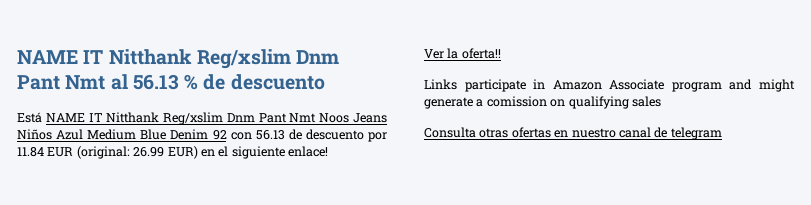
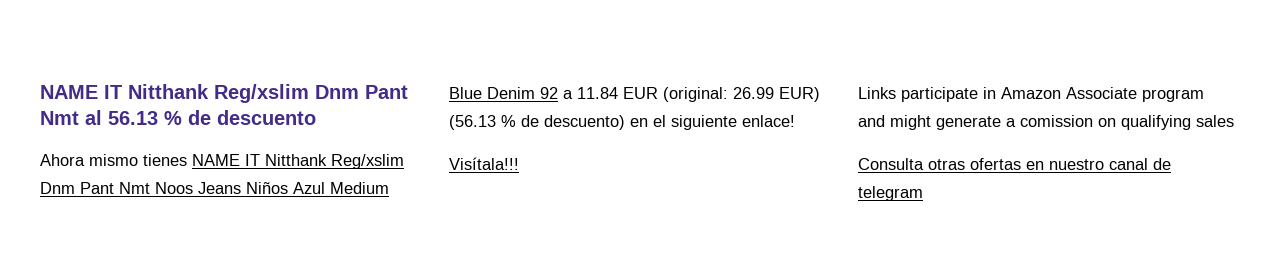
[17,112,42,123] Está -> [40,154,187,166] Ahora mismo tienes
[230,129,387,142] con 56.13 de descuento por -> [563,90,573,99] a
(198, 152) none -> [449,115,625,130] (56.13 % de descuento)
[424,48,501,59] Ver la oferta!! -> [449,157,519,170] Visítala!!!

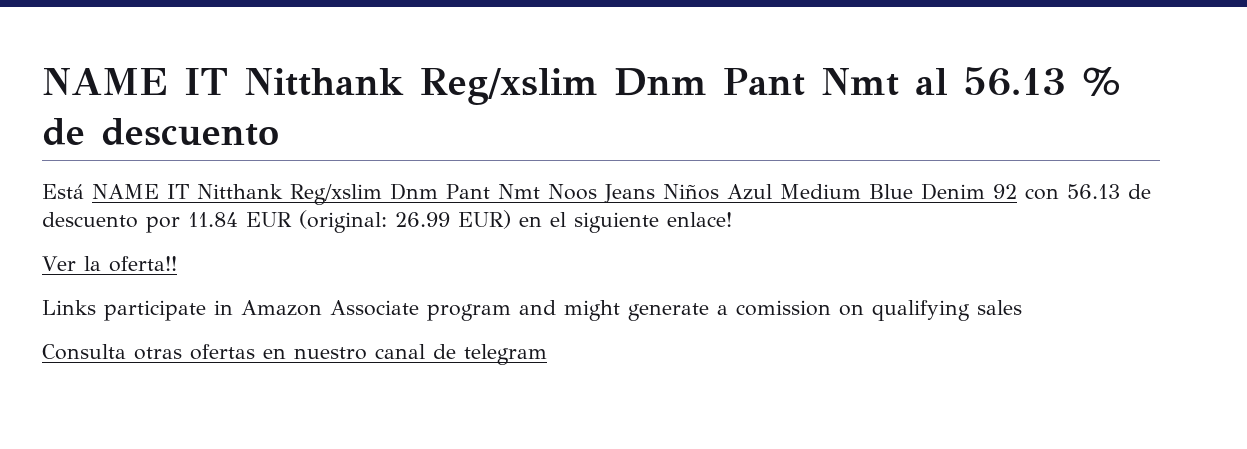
[40,154,187,166] Ahora mismo tienes -> [42,184,84,199] Está
[563,90,573,99] a -> [1024,184,1151,200] [42,212,180,233] con 56.13 de descuento por
[449,115,625,130] (56.13 % de descuento) -> (511, 219) none
[449,157,519,170] Visítala!!! -> [42,256,177,272] Ver la oferta!!

